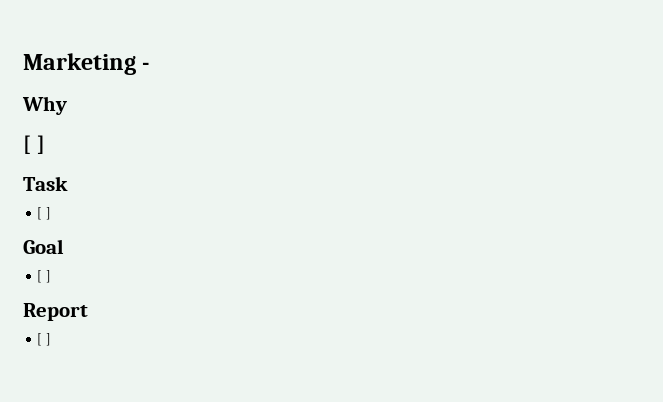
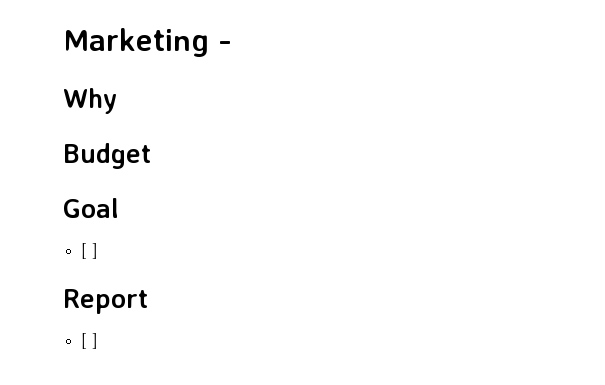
[23,135,45,154] [23,176,68,191] [37,207,51,220] [ ] // Task // [ ] -> [63,143,151,169] Budget

